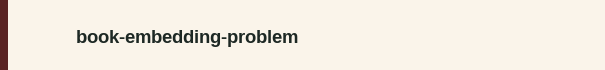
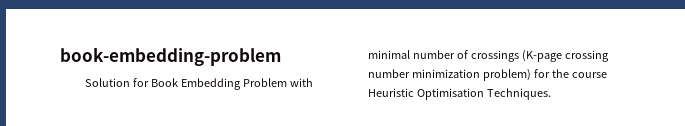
(298, 38) none -> [85,78,314,90] [368,50,609,62] [368,69,607,81] [368,88,551,100] // Solution for Book Embedding Problem with minimal number of crossings (K-page crossing number minimization problem) for the course Heuristic Optimisation Techniques.

